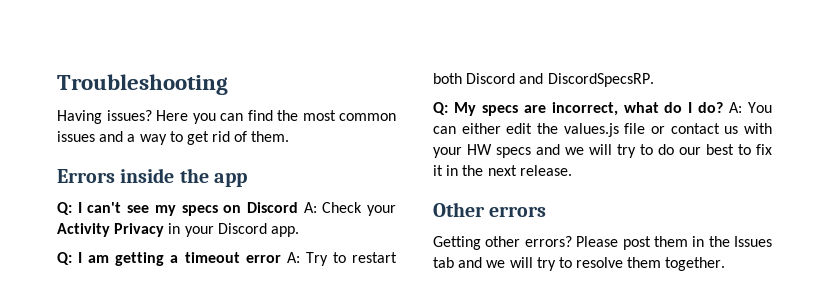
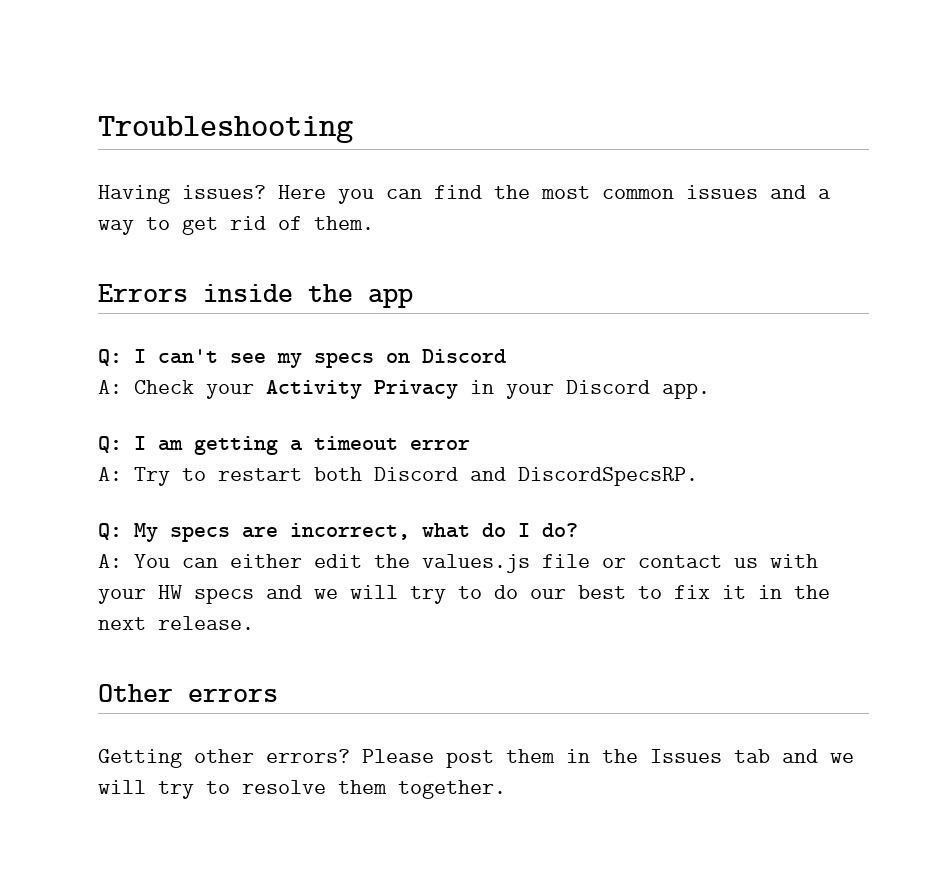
(298, 207) none -> (506, 356) //
(281, 259) none -> (470, 444) //
(724, 107) none -> (578, 530) //

